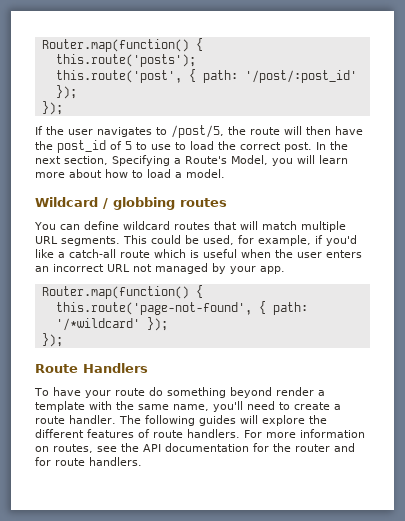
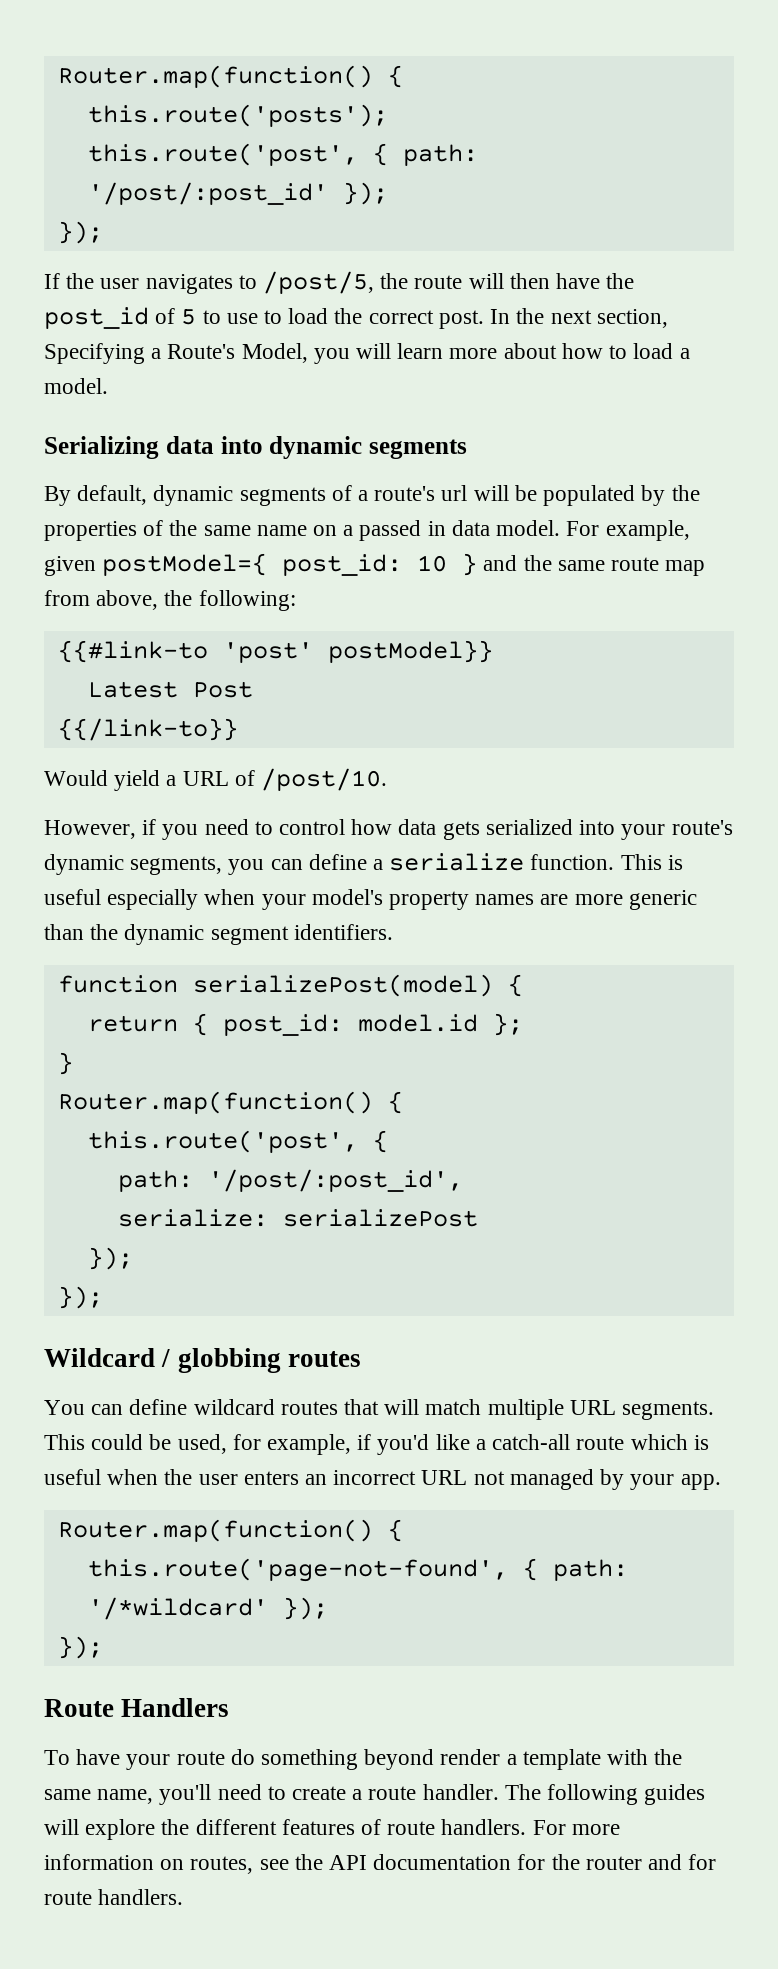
(225, 173) none -> [44,436,467,459] [44,485,700,506] [44,520,690,541] [44,553,706,576] [44,590,296,611] [57,640,493,663] [87,681,253,698] [57,718,238,741] [44,768,388,791] [44,819,733,840] [44,853,683,875] [44,889,697,910] [44,924,393,945] [57,974,523,997] [87,1013,523,1036] [57,1052,73,1075] [57,1091,403,1114] [87,1130,388,1153] [117,1169,463,1192] [117,1209,478,1227] [87,1247,133,1270] [57,1286,103,1309] // Serializing data into dynamic segments // By default, dynamic segments of a route's url will be populated by the properties of the same name on a passed in data model. For example, given postModel={ post_id: 10 } and the same route map from above, the following: // {{#link-to 'post' postModel}} // Latest Post // {{/link-to}} // Would yield a URL of /post/10. // However, if you need to control how data gets serialized into your route's dynamic segments, you can define a serialize function. This is useful especially when your model's property names are more generic than the dynamic segment identifiers. // function serializePost(model) { // return { post_id: model.id }; // } // Router.map(function() { // this.route('post', { // path: '/post/:post_id', // serialize: serializePost // }); // });

